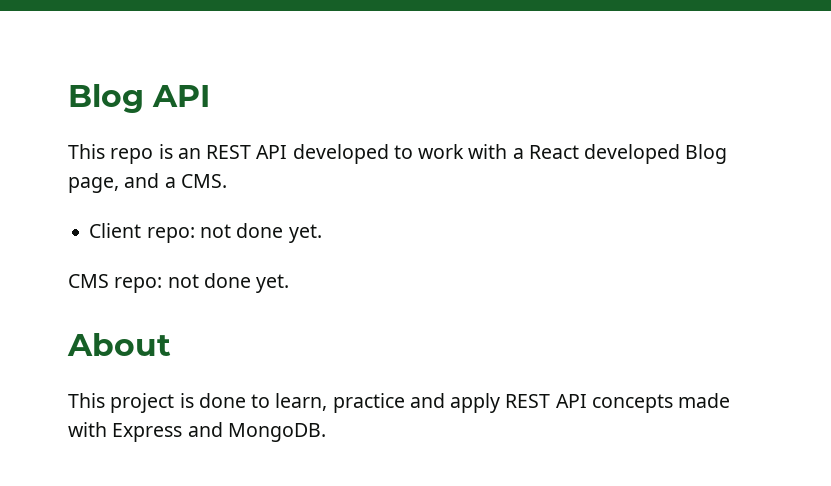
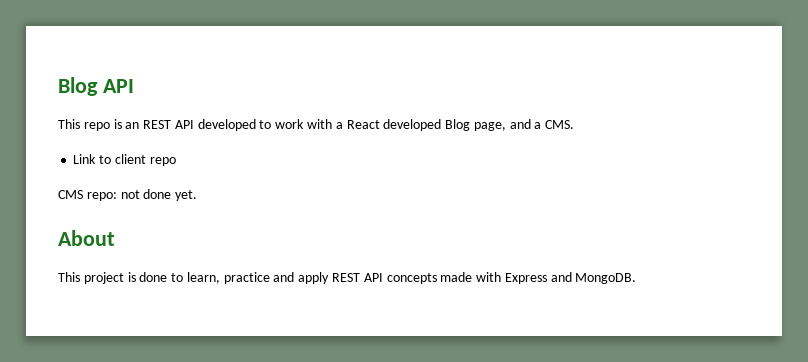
[89,223,322,243] Client repo: not done yet. -> [73,154,176,166] Link to client repo

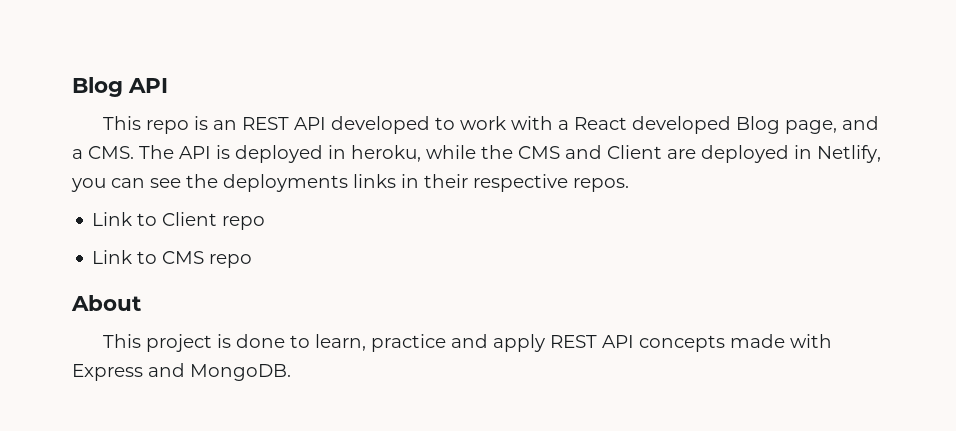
[73,154,176,166] [58,189,198,201] // Link to client repo // CMS repo: not done yet. -> [139,145,881,163] [71,174,629,192] [92,212,266,230] [92,250,253,268] The API is deployed in heroku, while the CMS and Client are deployed in Netlify, you can see the deployments links in their respective repos. // Link to Client repo // Link to CMS repo

